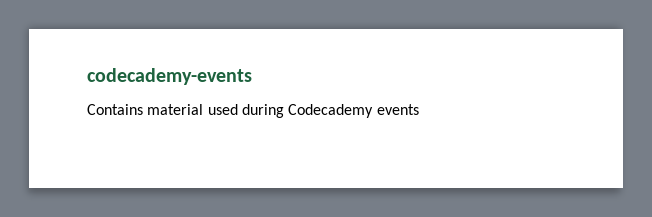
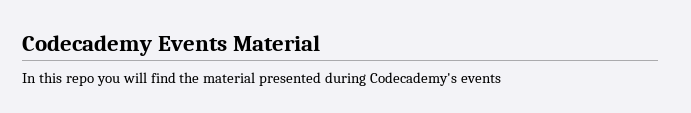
[87,68,252,85] [87,104,374,118] codecademy-events // Contains material used during Codecademy -> [22,35,321,56] [22,72,458,86] Codecademy Events Material // In this repo you will find the material presented during Codecademy's

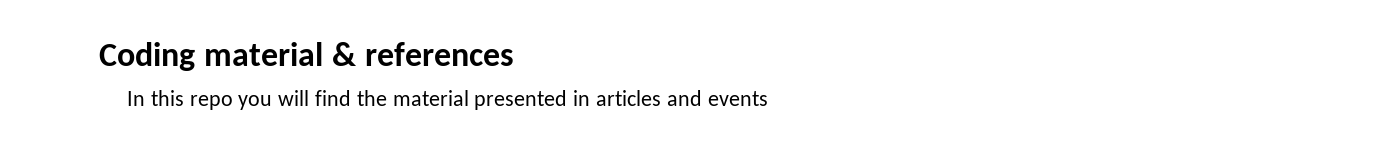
[22,35,321,56] Codecademy Events Material -> [99,42,515,71] Coding material & references
[325,72,458,86] during Codecademy's -> [573,90,702,106] in articles and

